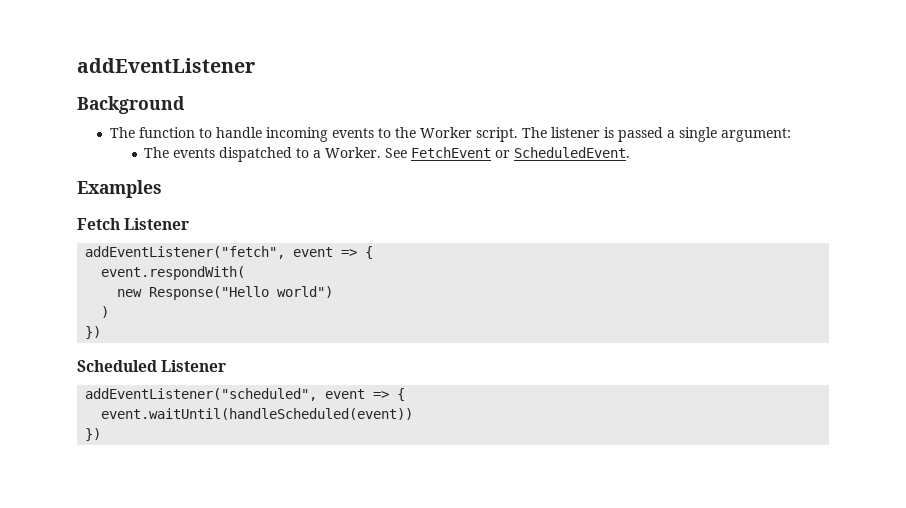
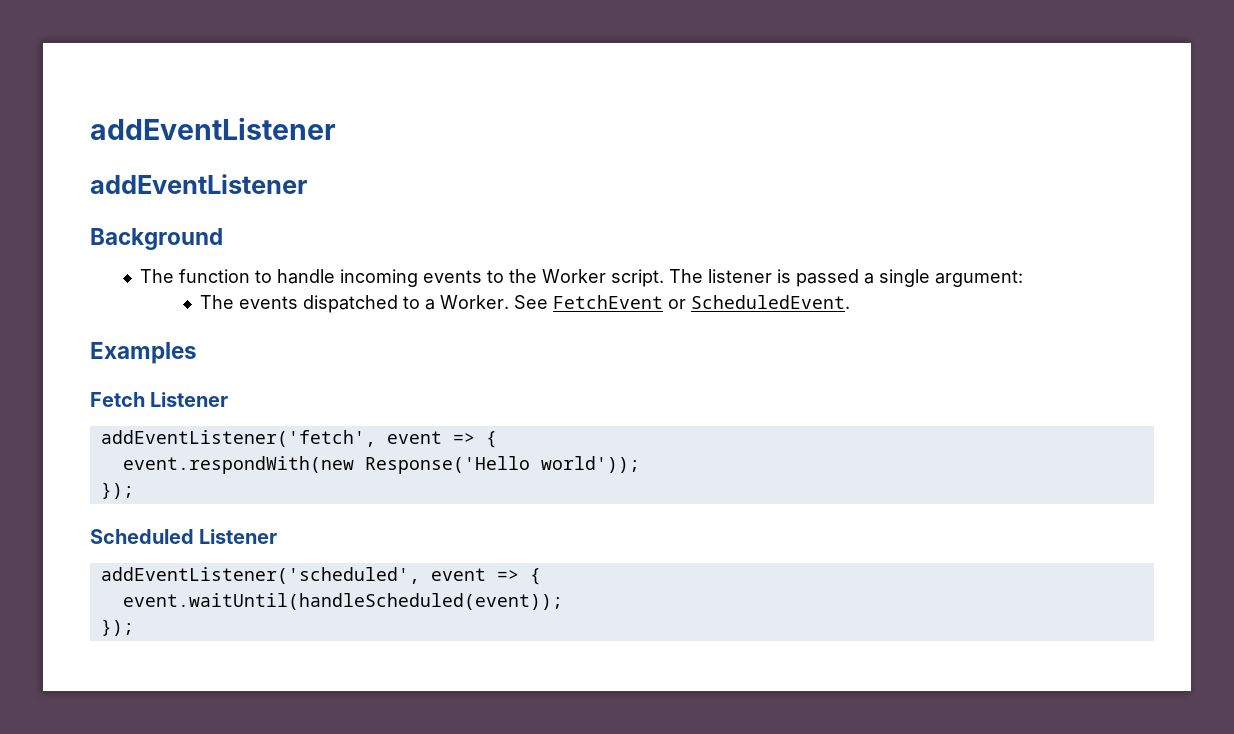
[77,58,255,73] addEventListener -> [90,117,336,140] [90,174,307,194] addEventListener // addEventListener
[85,246,374,259] [101,266,246,280] [117,286,334,300] [101,306,110,318] [85,326,102,339] addEventListener("fetch", event => { // event.respondWith( // new Response("Hello world") // ) // }) -> [100,430,497,448] [122,456,640,474] [100,482,134,499] addEventListener('fetch', event => { // event.respondWith(new Response('Hello world')); // });
[85,388,406,401] [101,408,414,420] [85,428,102,441] addEventListener("scheduled", event => { // event.waitUntil(handleScheduled(event)) // }) -> [100,567,541,585] [122,593,563,610] [100,619,134,636] addEventListener('scheduled', event => { // event.waitUntil(handleScheduled(event)); // });

